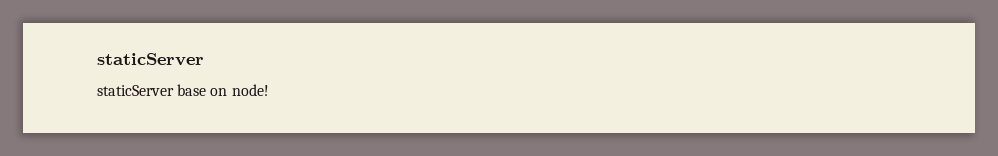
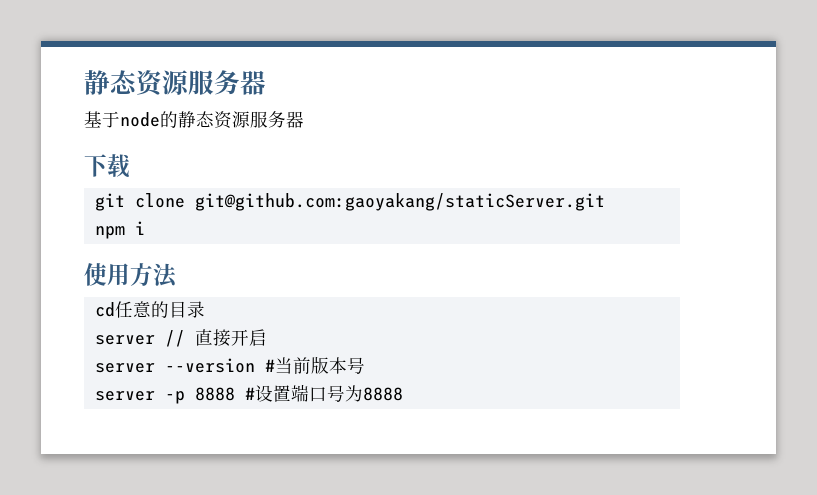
[97,53,204,66] [97,84,269,96] staticServer // staticServer base on node! -> [84,70,266,97] [84,111,304,129] [84,154,130,178] [94,193,605,211] [94,221,145,239] [84,263,178,288] [94,301,205,318] [94,329,267,347] [94,356,365,374] [94,384,403,404] 静态资源服务器 // 基于node的静态资源服务器 // 下载 // git clone git@github.com:gaoyakang/staticServer.git // npm i // 使用方法 // cd任意的目录 // server // 直接开启 // server --version #当前版本号 // server -p 8888 #设置端口号为8888

